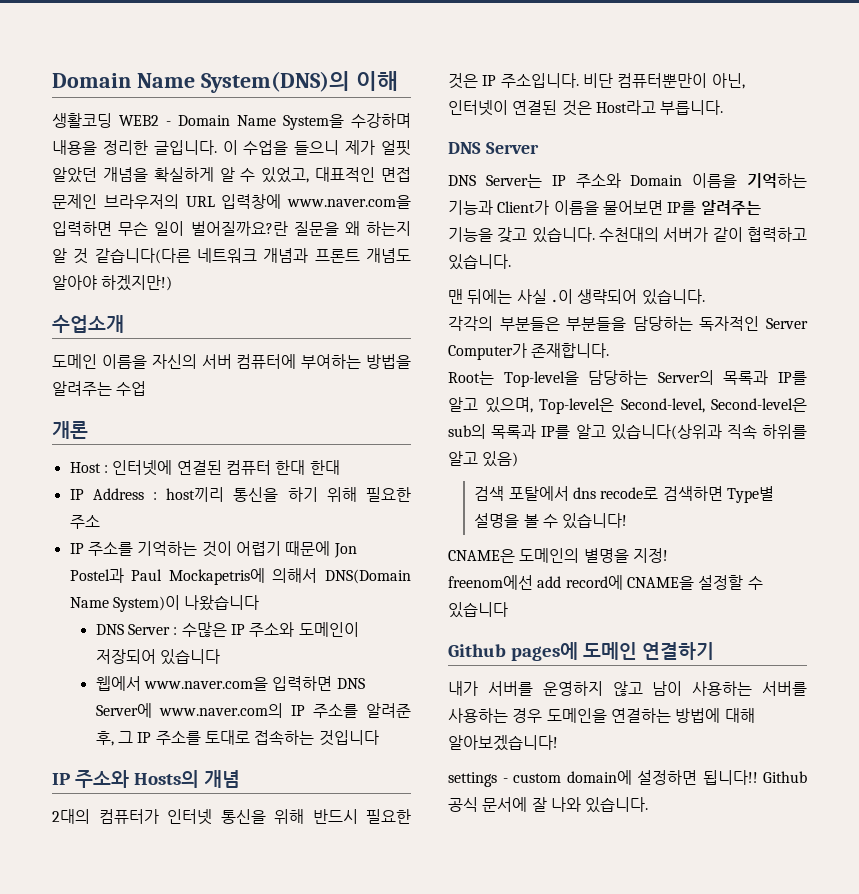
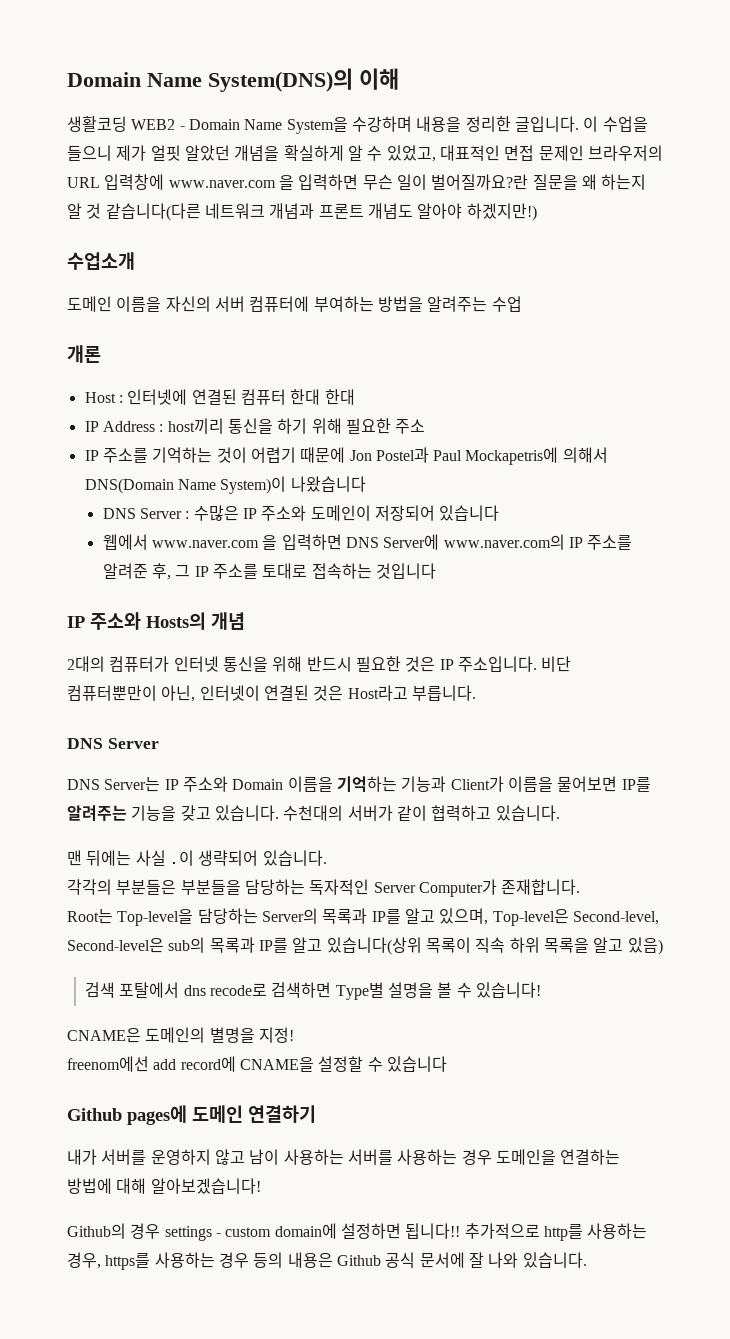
[287,195,411,209] www.naver.com을 -> [168,175,294,190] www.naver.com 을
[144,677,269,691] www.naver.com을 -> [152,535,278,550] www.naver.com 을
[610,424,807,440] 있습니다(상위과 직속 하위를 -> [326,937,589,955] 있습니다(상위 목록이 직속 하위 목록을
(558, 743) none -> [67,1223,161,1239] Github의 경우
(758, 777) none -> [464,1223,648,1241] [67,1252,333,1270] 추가적으로 http를 사용하는 경우, https를 사용하는 경우 등의 내용은

